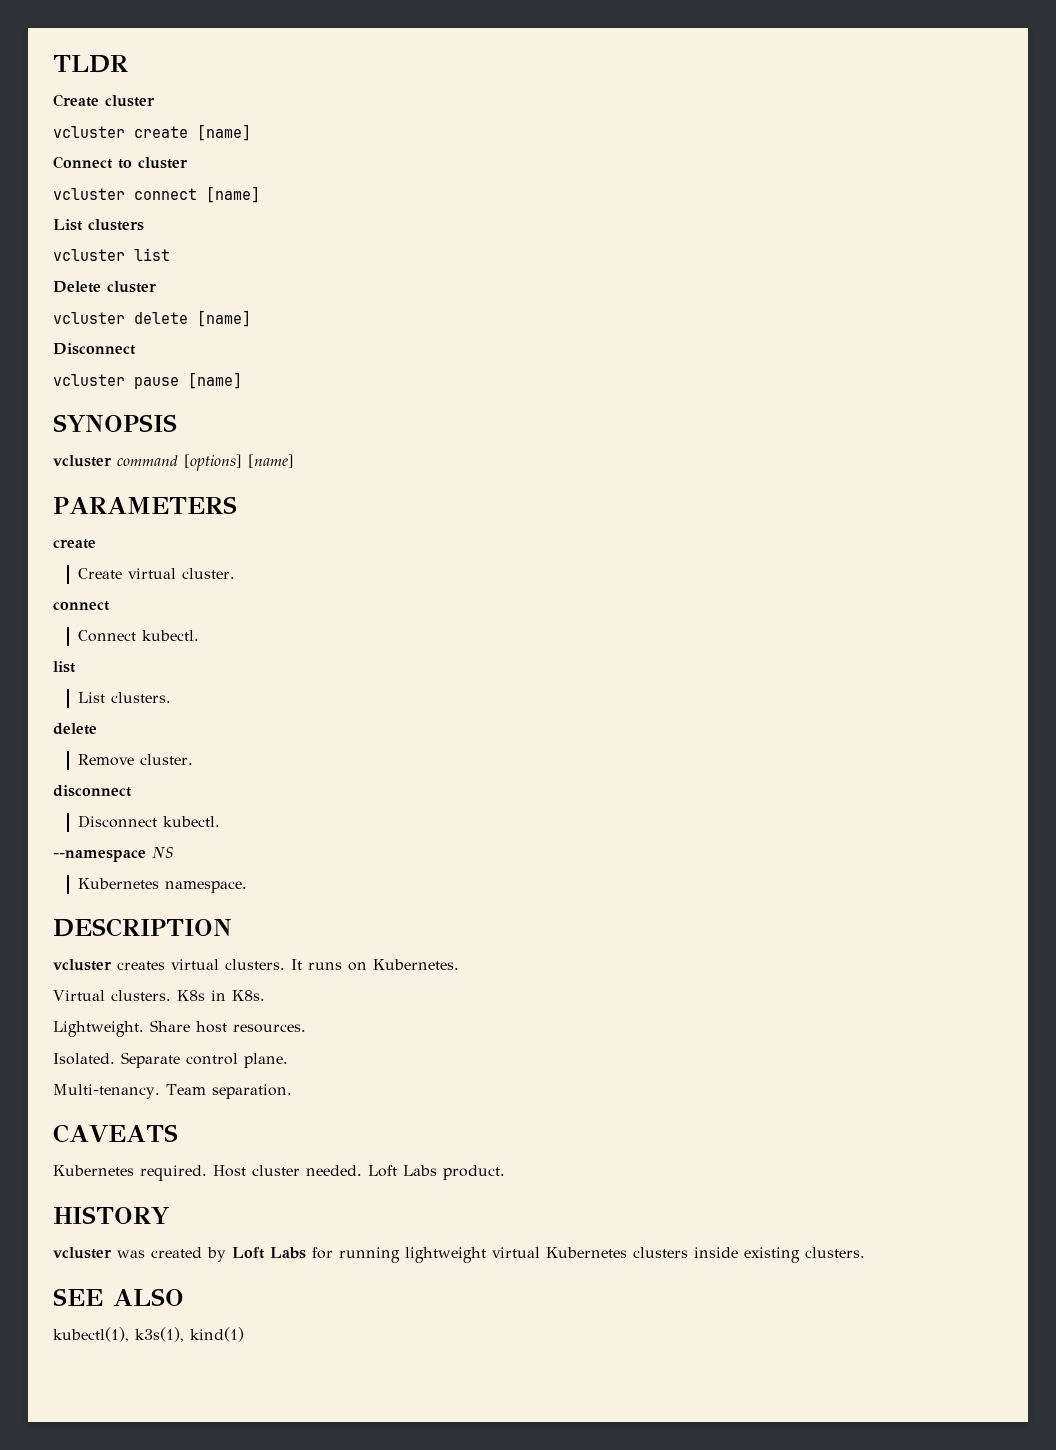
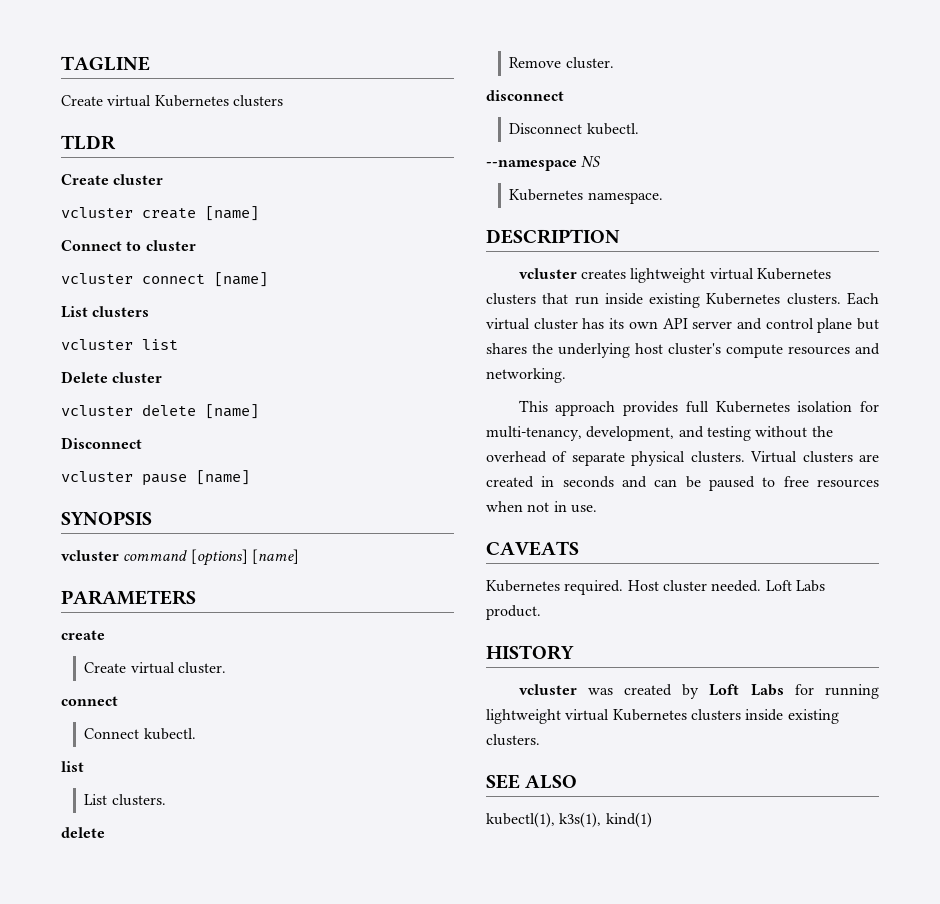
(53, 64) none -> [61,56,150,71] [61,95,283,107] TAGLINE // Create virtual Kubernetes clusters //
[171,959,459,971] [53,990,265,1001] [53,1020,306,1037] [53,1052,288,1068] [53,1084,292,1099] virtual clusters. It runs on Kubernetes. // Virtual clusters. K8s in K8s. // Lightweight. Share host resources. // Isolated. Separate control plane. // Multi-tenancy. Team separation. -> [630,268,831,283] [486,292,879,308] [486,318,879,333] [486,343,880,358] [486,368,566,383] [518,400,880,416] [486,426,833,441] [486,451,879,466] [486,476,879,491] [486,501,597,513] lightweight virtual Kubernetes clusters that run inside existing Kubernetes clusters. Each virtual cluster has its own API server and control plane but shares the underlying host cluster's compute resources and networking. // This approach provides full Kubernetes isolation for multi-tenancy, development, and testing without the overhead of separate physical clusters. Virtual clusters are created in seconds and can be paused to free resources when not in use.

